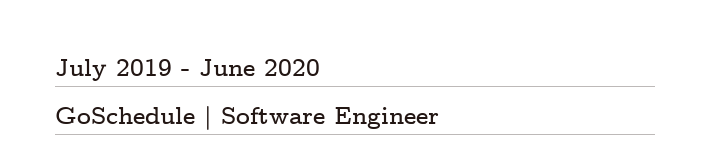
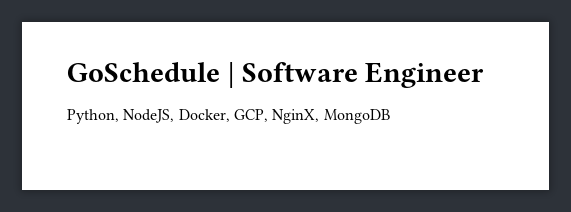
[55,59,320,81] July 2019 - June 2020 // -> (67, 72) none
(439, 118) none -> [67,109,390,124] // Python, NodeJS, Docker, GCP, NginX, MongoDB

